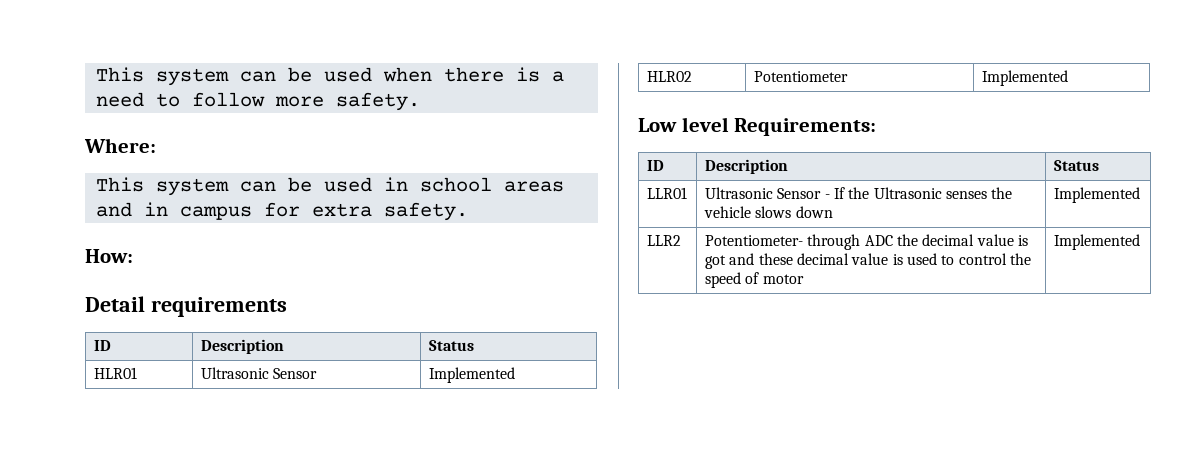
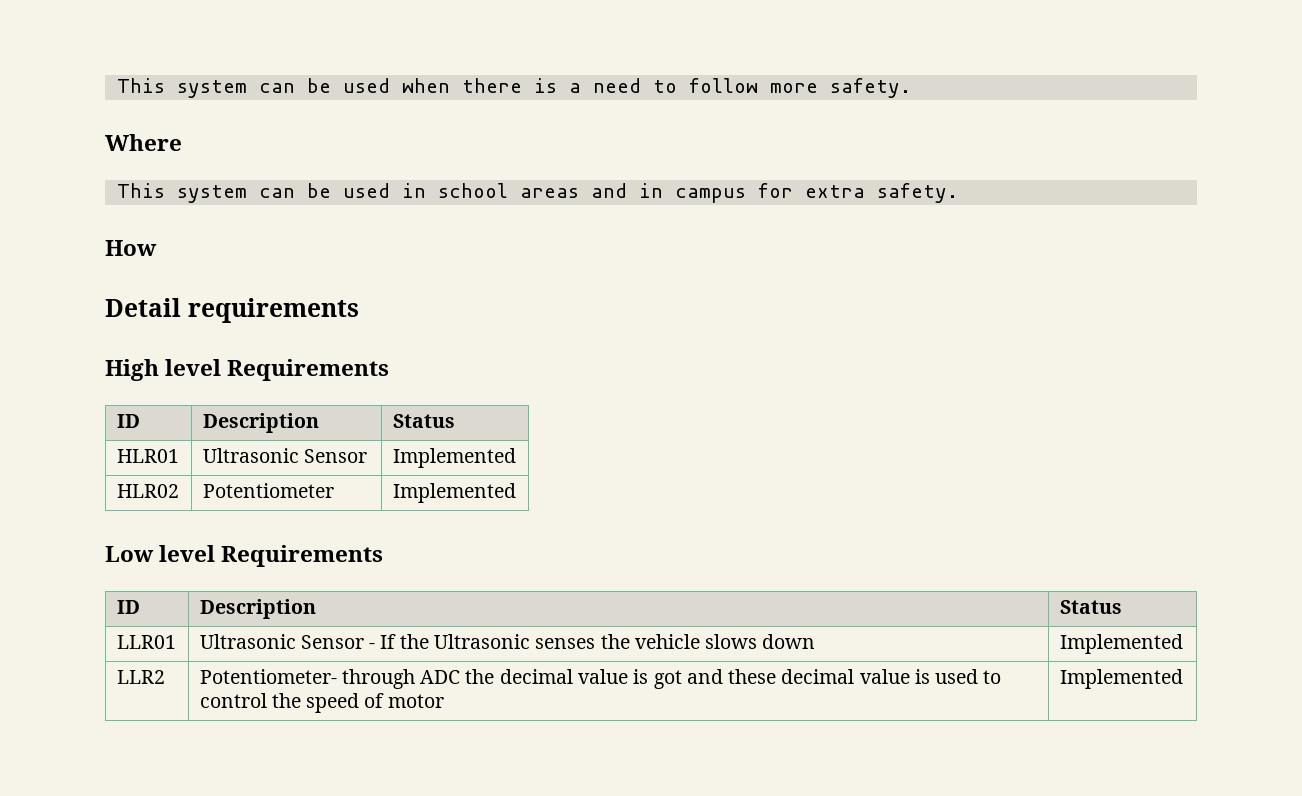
[84,138,156,153] Where: -> [105,134,182,151] Where
[85,249,133,263] How: -> [105,240,157,256] How
(287, 307) none -> [105,359,390,381] // High level Requirements
[734,118,877,136] Requirements: -> [221,545,384,567] Requirements

